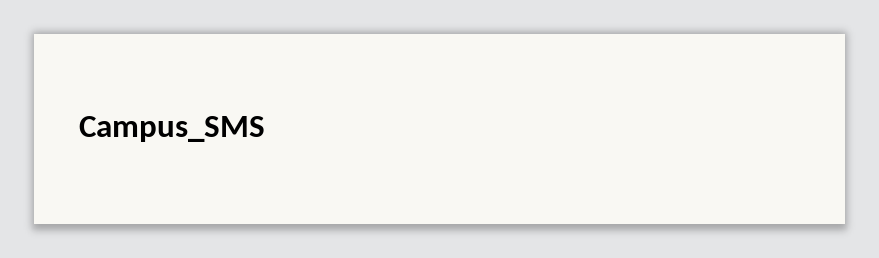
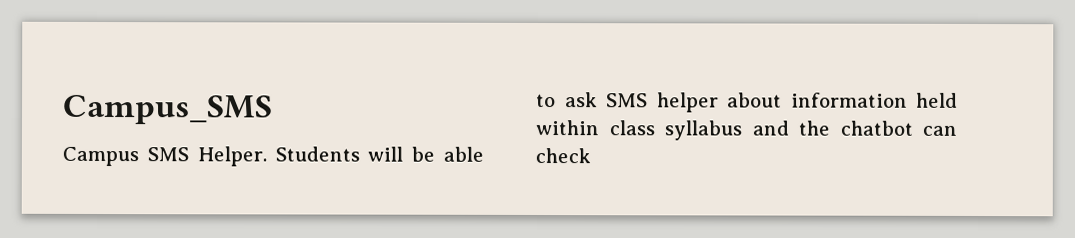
(265, 129) none -> [62,146,484,167] [536,92,958,113] [535,119,957,141] [535,147,591,164] // Campus SMS Helper. Students will be able to ask SMS helper about information held within class syllabus and the chatbot can check

